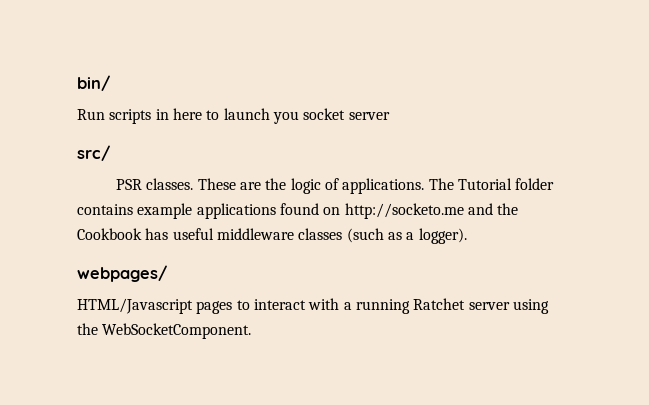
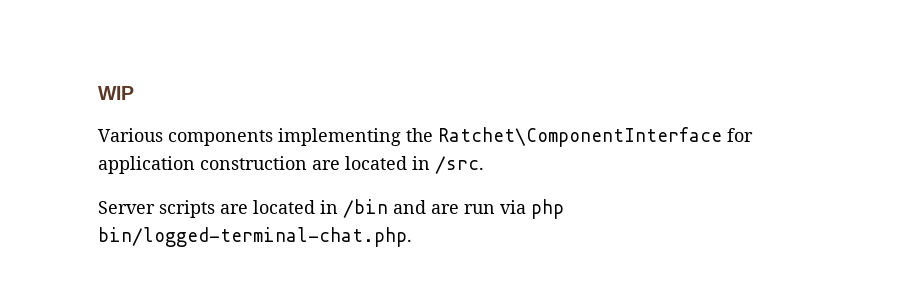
[77,75,110,91] [77,108,390,124] [77,145,110,161] [115,178,555,194] [77,203,519,219] [77,228,467,244] [77,265,167,282] [77,298,549,314] [77,323,252,339] bin/ // Run scripts in here to launch you socket server // src/ // PSR classes. These are the logic of applications. The Tutorial folder contains example applications found on http://socketo.me and the Cookbook has useful middleware classes (such as a logger). // webpages/ // HTML/Javascript pages to interact with a running Ratchet server using the WebSocketComponent. -> [98,86,134,100] [98,127,753,147] [98,156,484,174] [98,199,564,219] [98,227,412,247] WIP // Various components implementing the Ratchet\ComponentInterface for application construction are located in /src. // Server scripts are located in /bin and are run via php bin/logged-terminal-chat.php.

